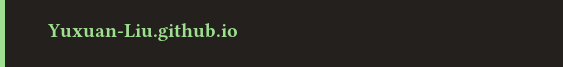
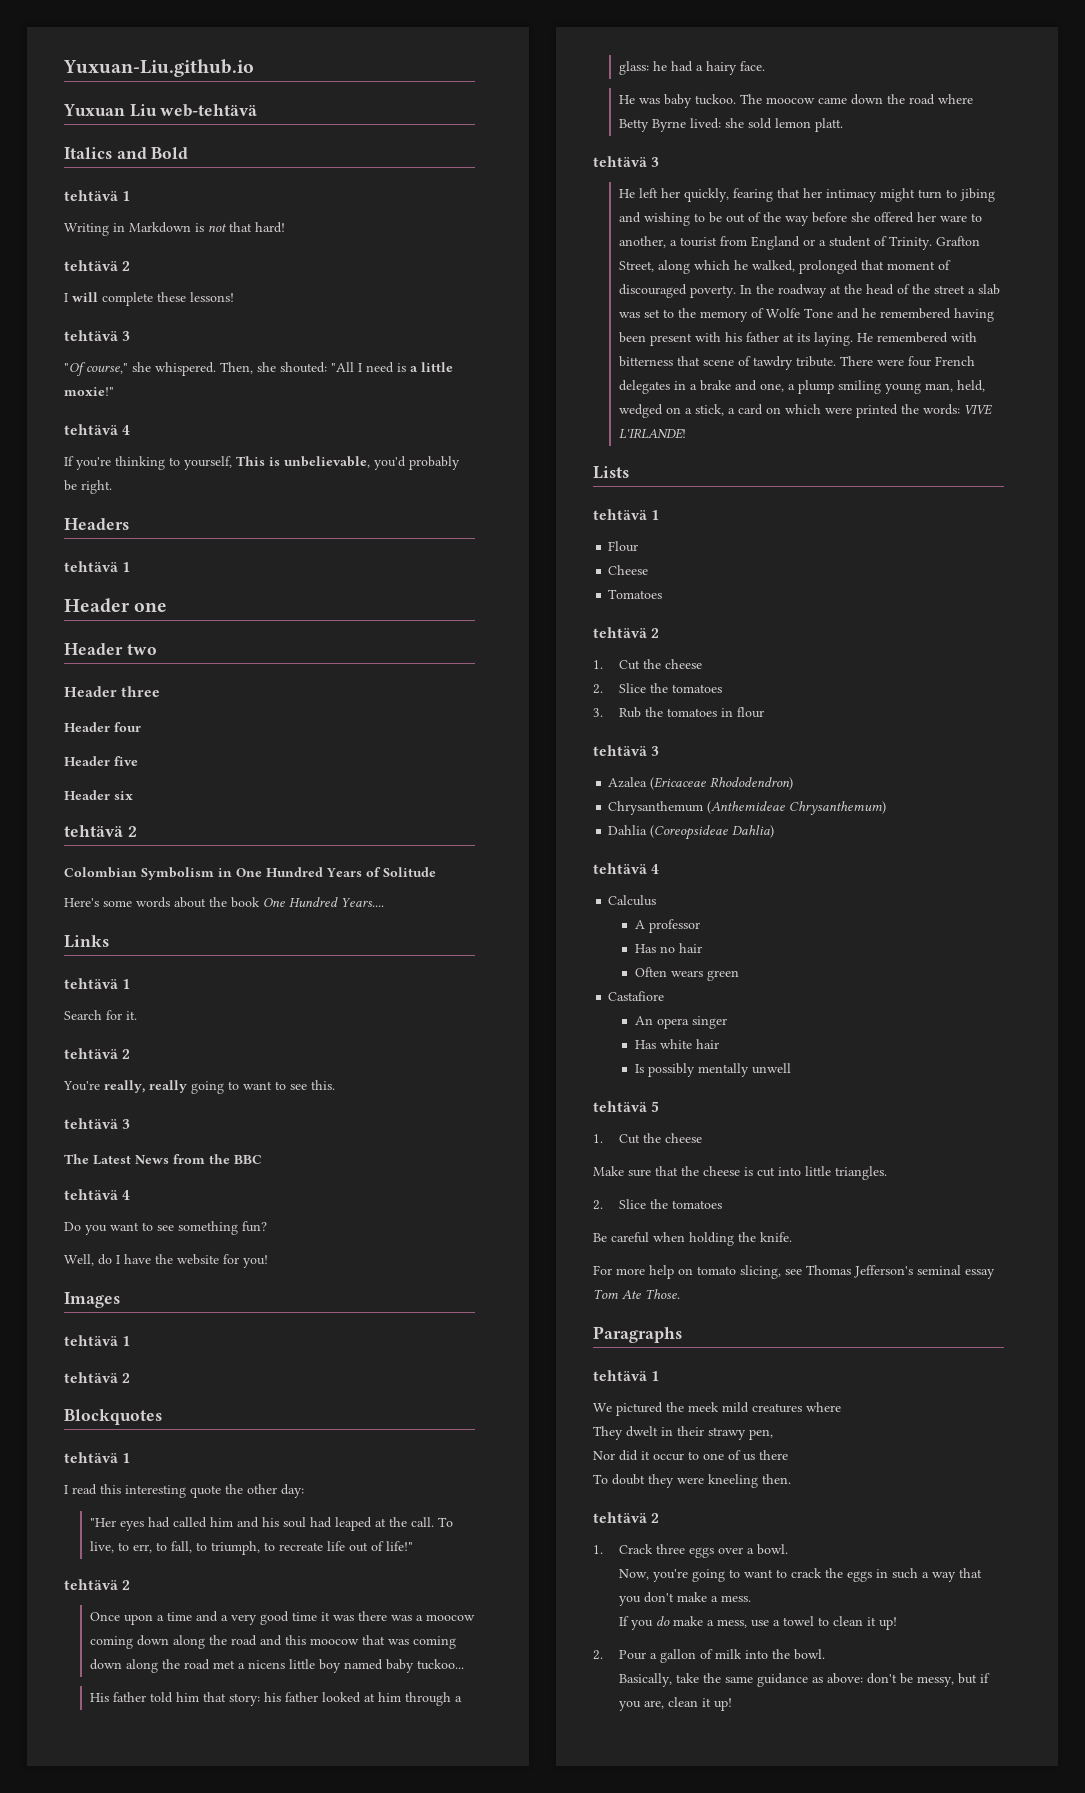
(238, 32) none -> [63,104,258,117] [64,147,189,159] [64,190,131,201] [64,222,285,236] [64,260,131,271] [64,292,234,306] [64,330,131,341] [64,362,453,376] [64,387,114,396] [64,424,131,435] [64,456,460,470] [64,480,112,494] [64,518,129,530] [64,561,131,572] [64,598,168,613] [64,643,157,655] [64,686,161,697] [64,722,141,732] [64,756,138,766] [64,790,133,800] [64,825,137,837] [64,867,436,880] [64,897,384,908] [64,935,109,948] [64,978,131,989] [64,1010,137,1020] [64,1048,131,1059] [63,1080,335,1094] [64,1118,131,1129] [64,1154,262,1165] [64,1189,131,1200] [64,1221,267,1235] [64,1254,268,1268] [64,1292,120,1308] [64,1335,131,1346] [64,1372,131,1383] [64,1409,162,1425] [64,1452,131,1463] [64,1484,304,1498] [90,1517,454,1531] [90,1541,414,1555] [64,1579,131,1590] [90,1611,476,1625] [90,1635,457,1649] [90,1659,465,1673] [90,1692,463,1706] [619,61,766,75] [619,94,974,108] [619,118,844,132] [593,156,660,167] [619,188,996,202] [619,212,983,226] [619,236,981,250] [619,260,952,274] [619,284,1001,298] [619,308,995,322] [619,332,978,346] [619,356,976,370] [619,380,986,394] [619,404,993,418] [619,428,687,439] [593,466,629,479] [593,509,660,520] [608,541,639,552] [608,565,649,575] [608,589,663,599] [593,627,660,638] [593,659,703,670] [593,683,723,694] [593,707,765,718] [593,745,660,756] [608,777,794,790] [608,801,887,815] [608,825,775,840] [593,863,660,874] [608,895,657,906] [634,919,700,933] [634,943,702,953] [634,967,739,981] [608,991,665,1001] [634,1016,727,1029] [634,1039,719,1049] [634,1063,791,1077] [593,1101,660,1112] [593,1133,703,1144] [593,1166,887,1180] [593,1199,723,1210] [593,1232,792,1246] [593,1265,995,1279] [593,1289,680,1299] [593,1326,682,1343] [593,1370,660,1381] [593,1402,841,1416] [593,1426,773,1440] [593,1450,788,1461] [593,1474,791,1488] [593,1512,660,1523] [593,1544,789,1558] [619,1568,983,1582] [619,1592,752,1606] [619,1616,898,1630] [593,1649,826,1663] [619,1673,991,1687] [619,1697,733,1711] // Yuxuan Liu web-tehtävä // Italics and Bold // tehtävä 1 // Writing in Markdown is not that hard! // tehtävä 2 // I will complete these lessons! // tehtävä 3 // "Of course," she whispered. Then, she shouted: "All I need is a little moxie!" // tehtävä 4 // If you're thinking to yourself, This is unbelievable, you'd probably be right. // Headers // tehtävä 1 // Header one // Header two // Header three // Header four // Header five // Header six // tehtävä 2 // Colombian Symbolism in One Hundred Years of Solitude // Here's some words about the book One Hundred Years.... // Links // tehtävä 1 // Search for it. // tehtävä 2 // You're really, really going to want to see this. // tehtävä 3 // The Latest News from the BBC // tehtävä 4 // Do you want to see something fun? // Well, do I have the website for you! // Images // tehtävä 1 // tehtävä 2 // Blockquotes // tehtävä 1 // I read this interesting quote the other day: // "Her eyes had called him and his soul had leaped at the call. To live, to err, to fall, to triumph, to recreate life out of life!" // tehtävä 2 // Once upon a time and a very good time it was there was a moocow coming down along the road and this moocow that was coming down along the road met a nicens little boy named baby tuckoo... // His father told him that story: his father looked at him through a glass: he had a hairy face. // He was baby tuckoo. The moocow came down the road where Betty Byrne lived: she sold lemon platt. // tehtävä 3 // He left her quickly, fearing that her intimacy might turn to jibing and wishing to be out of the way before she offered her ware to another, a tourist from England or a student of Trinity. Grafton Street, along which he walked, prolonged that moment of discouraged poverty. In the roadway at the head of the street a slab was set to the memory of Wolfe Tone and he remembered having been present with his father at its laying. He remembered with bitterness that scene of tawdry tribute. There were four French delegates in a brake and one, a plump smiling young man, held, wedged on a stick, a card on which were printed the words: VIVE L'IRLANDE! // Lists // tehtävä 1 // Flour // Cheese // Tomatoes // tehtävä 2 // 1. Cut the cheese // 2. Slice the tomatoes // 3. Rub the tomatoes in flour // tehtävä 3 // Azalea (Ericaceae Rhododendron) // Chrysanthemum (Anthemideae Chrysanthemum) // Dahlia (Coreopsideae Dahlia) // tehtävä 4 // Calculus // A professor // Has no hair // Often wears green // Castafiore // An opera singer // Has white hair // Is possibly mentally unwell // tehtävä 5 // 1. Cut the cheese // Make sure that the cheese is cut into little triangles. // 2. Slice the tomatoes // Be careful when holding the knife. // For more help on tomato slicing, see Thomas Jefferson's seminal essay Tom Ate Those. // Paragraphs // tehtävä 1 // We pictured the meek mild creatures where // They dwelt in their strawy pen, // Nor did it occur to one of us there // To doubt they were kneeling then. // tehtävä 2 // 1. Crack three eggs over a bowl. // Now, you're going to want to crack the eggs in such a way that you don't make a mess. // If you do make a mess, use a towel to clean it up! // 2. Pour a gallon of milk into the bowl. // Basically, take the same guidance as above: don't be messy, but if you are, clean it up!

